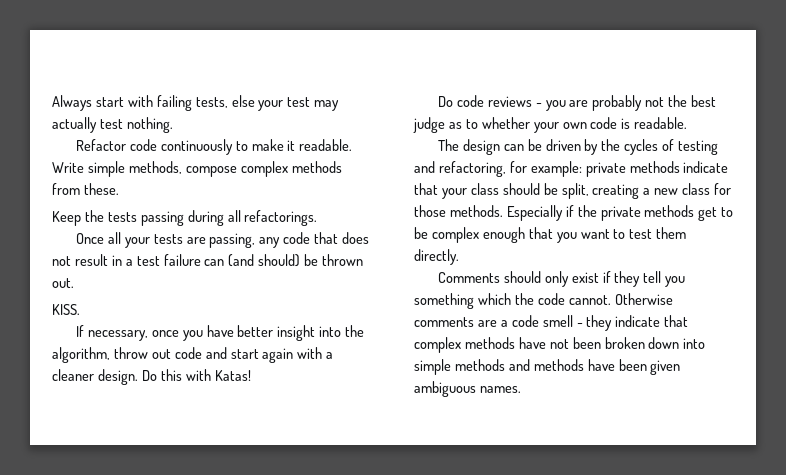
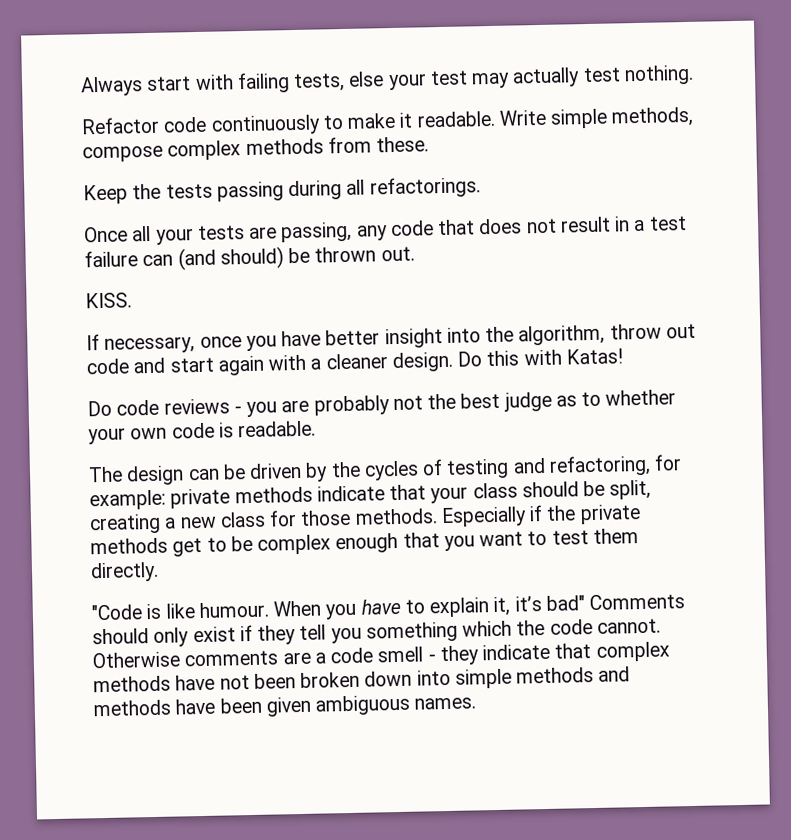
(459, 257) none -> [91,595,585,621] "Code is like humour. When you have to explain it, it’s bad"

